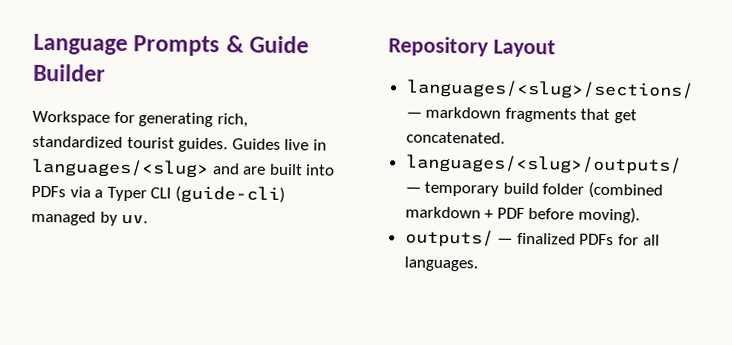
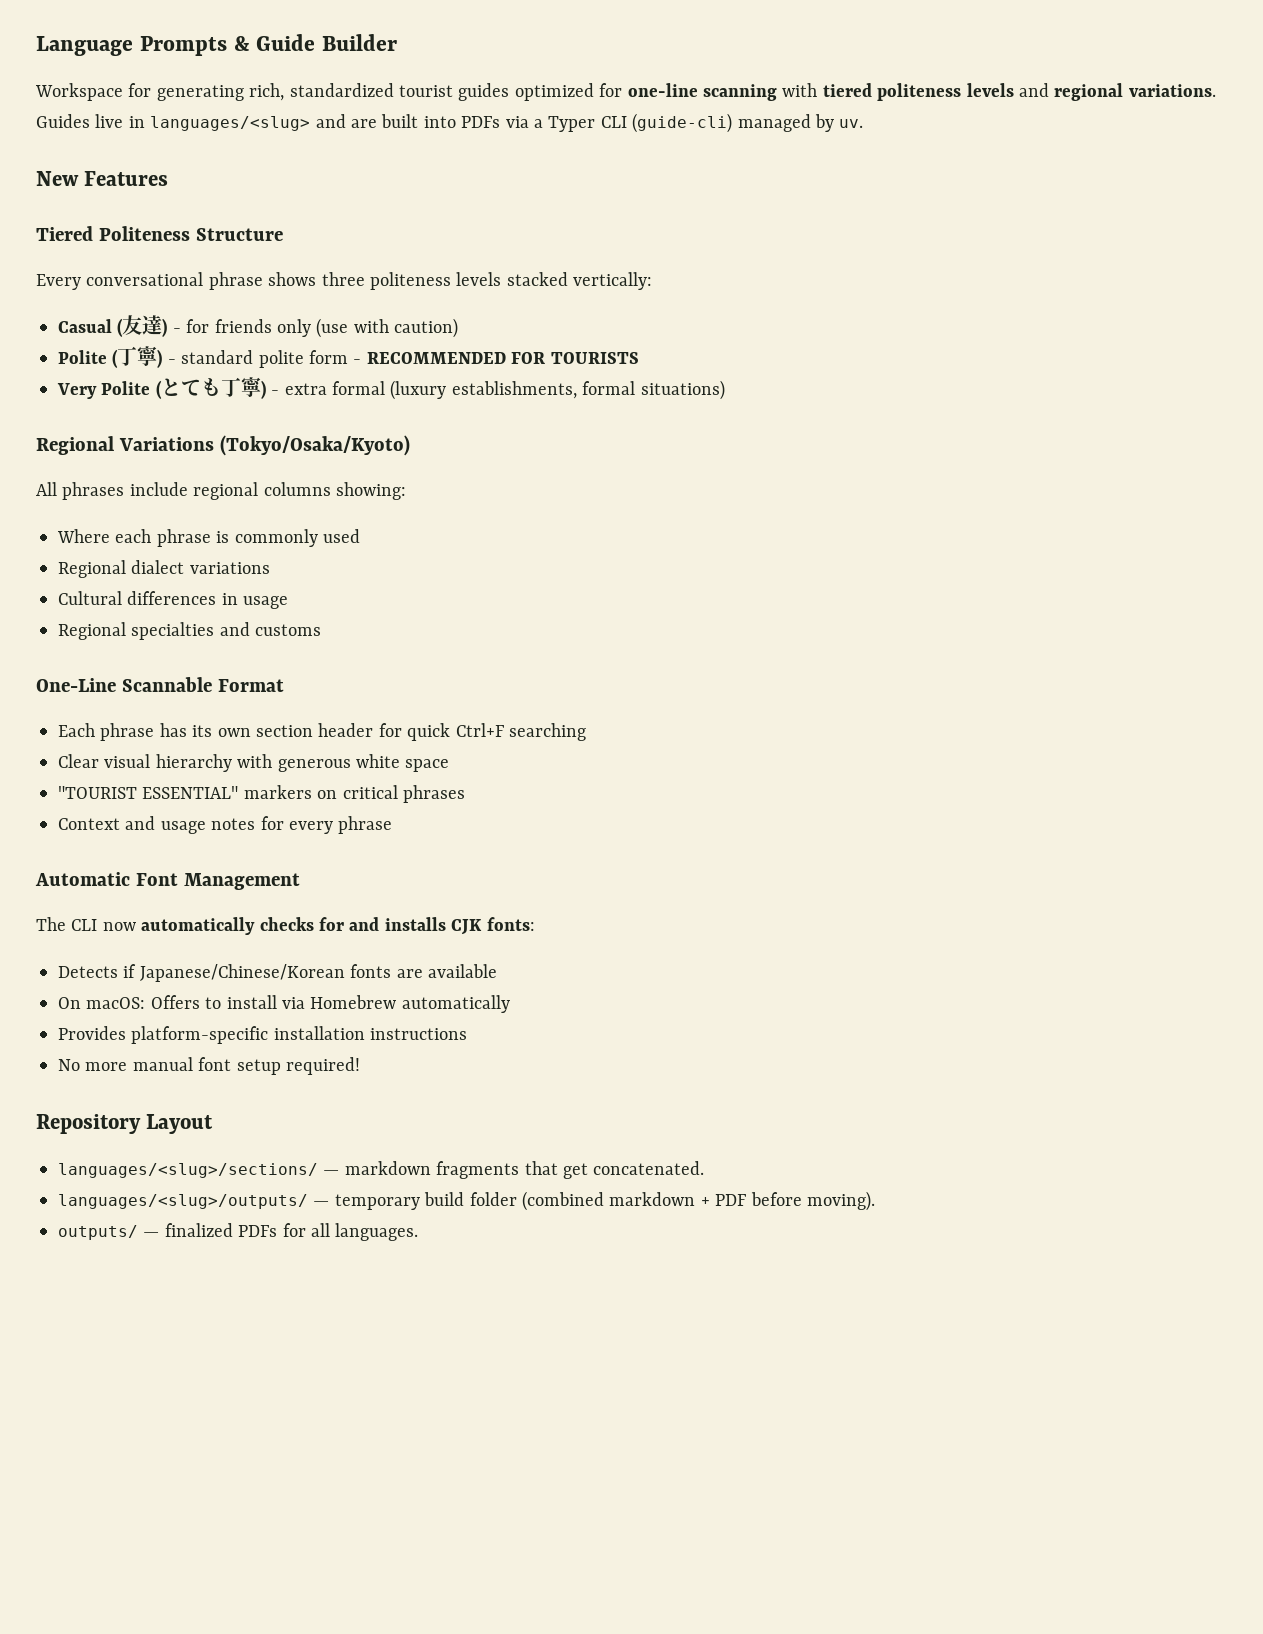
[178,137,229,153] guides. -> [458,83,1216,101] guides optimized for one-line scanning with tiered politeness levels and regional variations.
(149, 219) none -> [36,171,169,186] [36,226,283,241] [36,272,653,290] [58,315,459,338] [58,346,639,368] [57,377,725,400] [36,435,410,456] [36,482,406,500] [57,529,360,547] [58,560,270,578] [58,591,289,609] [58,622,322,640] [36,677,284,692] [58,723,586,741] [58,754,450,772] [58,785,465,803] [58,816,393,834] [35,872,300,890] [36,917,535,935] [58,964,497,982] [58,995,510,1013] [58,1026,468,1044] [58,1057,360,1075] // New Features // Tiered Politeness Structure // Every conversational phrase shows three politeness levels stacked vertically: // Casual (友達) - for friends only (use with caution) // Polite (丁寧) - standard polite form - RECOMMENDED FOR TOURISTS // Very Polite (とても丁寧) - extra formal (luxury establishments, formal situations) // Regional Variations (Tokyo/Osaka/Kyoto) // All phrases include regional columns showing: // Where each phrase is commonly used // Regional dialect variations // Cultural differences in usage // Regional specialties and customs // One-Line Scannable Format // Each phrase has its own section header for quick Ctrl+F searching // Clear visual hierarchy with generous white space // "TOURIST ESSENTIAL" markers on critical phrases // Context and usage notes for every phrase // Automatic Font Management // The CLI now automatically checks for and installs CJK fonts: // Detects if Japanese/Chinese/Korean fonts are available // On macOS: Offers to install via Homebrew automatically // Provides platform-specific installation instructions // No more manual font setup required!

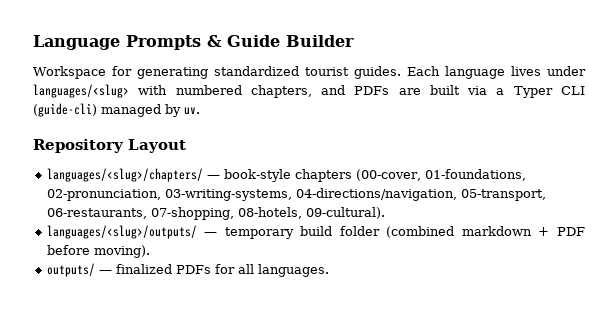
[249,83,285,101] rich, -> (208, 73) none
[458,83,1216,101] [36,114,501,131] guides optimized for one-line scanning with tiered politeness levels and regional variations. Guides live in languages/<slug> and are built into PDFs -> [354,66,586,79] [33,84,460,98] guides. Each language lives under languages/<slug> with numbered chapters, and PDFs are built
[36,171,169,186] [36,226,283,241] [36,272,653,290] [58,315,459,338] [58,346,639,368] [57,377,725,400] [36,435,410,456] [36,482,406,500] [57,529,360,547] [58,560,270,578] [58,591,289,609] [58,622,322,640] [36,677,284,692] [58,723,586,741] [58,754,450,772] [58,785,465,803] [58,816,393,834] [35,872,300,890] [36,917,535,935] [58,964,497,982] [58,995,510,1013] [58,1026,468,1044] [58,1057,360,1075] [36,1114,214,1134] [58,1161,705,1179] New Features // Tiered Politeness Structure // Every conversational phrase shows three politeness levels stacked vertically: // Casual (友達) - for friends only (use with caution) // Polite (丁寧) - standard polite form - RECOMMENDED FOR TOURISTS // Very Polite (とても丁寧) - extra formal (luxury establishments, formal situations) // Regional Variations (Tokyo/Osaka/Kyoto) // All phrases include regional columns showing: // Where each phrase is commonly used // Regional dialect variations // Cultural differences in usage // Regional specialties and customs // One-Line Scannable Format // Each phrase has its own section header for quick Ctrl+F searching // Clear visual hierarchy with generous white space // "TOURIST ESSENTIAL" markers on critical phrases // Context and usage notes for every phrase // Automatic Font Management // The CLI now automatically checks for and installs CJK fonts: // Detects if Japanese/Chinese/Korean fonts are available // On macOS: Offers to install via Homebrew automatically // Provides platform-specific installation instructions // No more manual font setup required! // Repository Layout // languages/<slug>/sections/ — markdown fragments that get concatenated. -> [33,139,186,153] [46,168,526,182] [46,188,546,201] [46,207,385,220] Repository Layout // languages/<slug>/chapters/ — book-style chapters (00-cover, 01-foundations, 02-pronunciation, 03-writing-systems, 04-directions/navigation, 05-transport, 06-restaurants, 07-shopping, 08-hotels, 09-cultural).

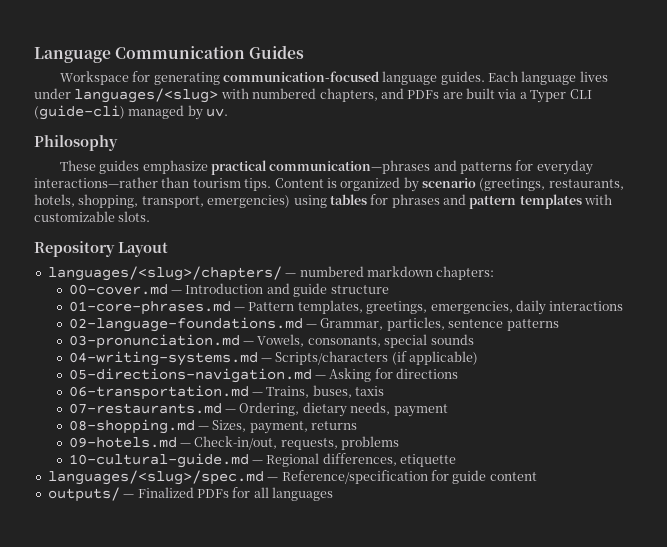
[126,35,354,50] Prompts & Guide Builder -> [115,45,305,59] Communication Guides
[214,66,349,76] standardized tourist -> [222,71,438,85] communication-focused language
[33,139,186,153] [46,168,526,182] [46,188,546,201] [46,207,385,220] [46,225,585,239] [46,245,150,258] Repository Layout // languages/<slug>/chapters/ — book-style chapters (00-cover, 01-foundations, 02-pronunciation, 03-writing-systems, 04-directions/navigation, 05-transport, 06-restaurants, 07-shopping, 08-hotels, 09-cultural). // languages/<slug>/outputs/ — temporary build folder (combined markdown + PDF before moving). -> [34,135,118,151] [59,160,593,175] [34,177,624,192] [34,194,613,209] [34,211,151,222] [34,241,168,257] [47,266,495,281] [68,283,389,297] [68,300,624,315] [68,317,559,332] [68,334,474,349] [68,351,479,366] [68,368,459,383] [68,385,385,400] [68,402,448,417] [68,419,358,434] [68,436,400,450] [68,453,457,468] [47,470,537,485] Philosophy // These guides emphasize practical communication—phrases and patterns for everyday interactions—rather than tourism tips. Content is organized by scenario (greetings, restaurants, hotels, shopping, transport, emergencies) using tables for phrases and pattern templates with customizable slots. // Repository Layout // languages/<slug>/chapters/ — numbered markdown chapters: // 00-cover.md — Introduction and guide structure // 01-core-phrases.md — Pattern templates, greetings, emergencies, daily interactions // 02-language-foundations.md — Grammar, particles, sentence patterns // 03-pronunciation.md — Vowels, consonants, special sounds // 04-writing-systems.md — Scripts/characters (if applicable) // 05-directions-navigation.md — Asking for directions // 06-transportation.md — Trains, buses, taxis // 07-restaurants.md — Ordering, dietary needs, payment // 08-shopping.md — Sizes, payment, returns // 09-hotels.md — Check-in/out, requests, problems // 10-cultural-guide.md — Regional differences, etiquette // languages/<slug>/spec.md — Reference/specification for guide content
[115,264,172,274] finalized -> [137,487,194,498] Finalized
[257,264,329,277] languages. -> [272,487,333,501] languages

